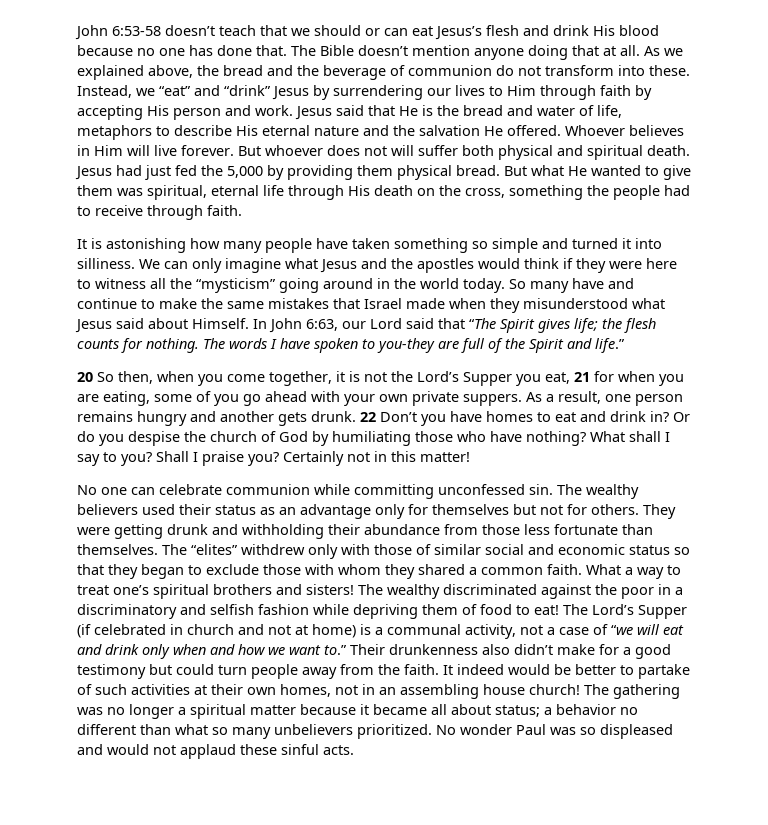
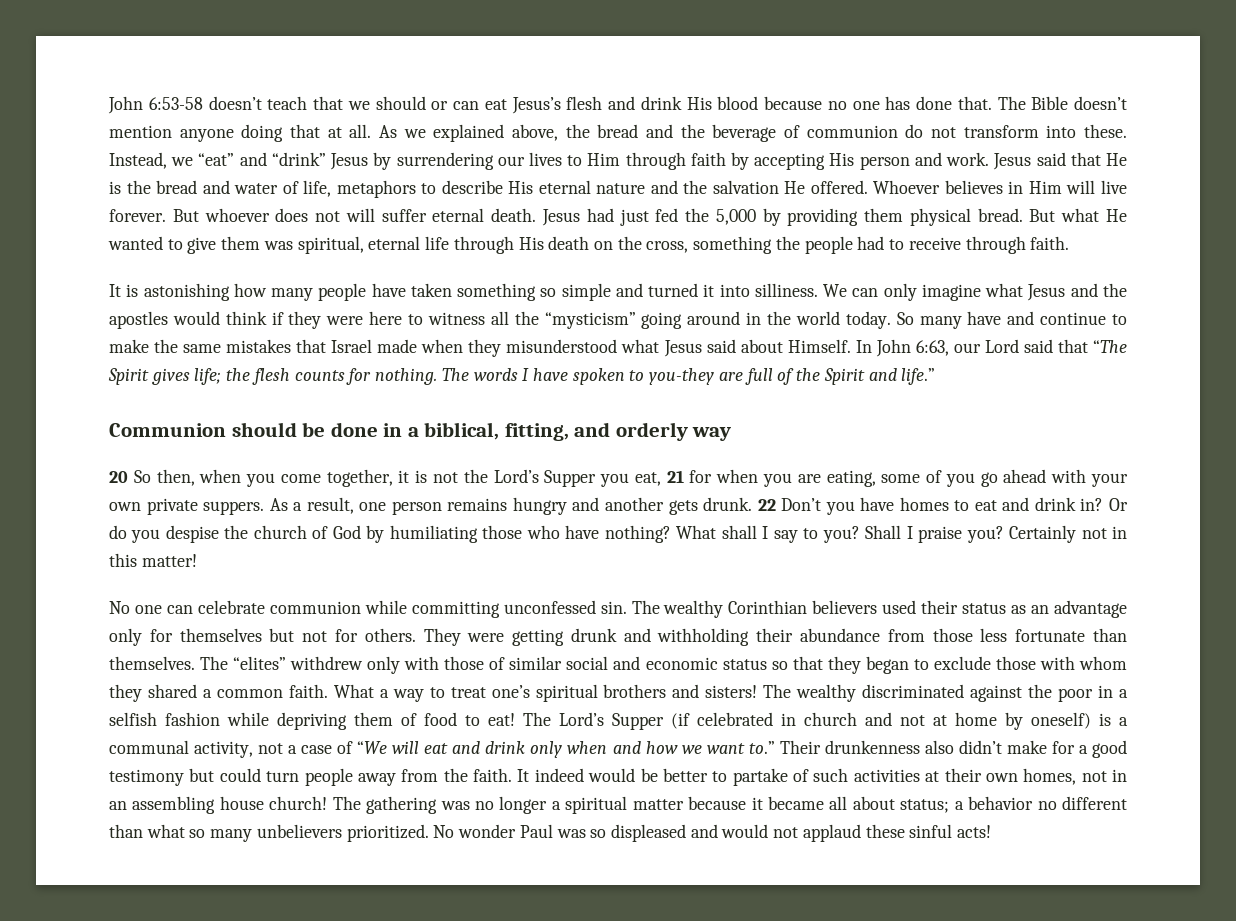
[462,145,643,160] both physical and spiritual -> [432,208,485,222] eternal
(625, 345) none -> [109,422,732,441] // Communion should be done in a biblical, fitting, and orderly way
(639, 491) none -> [728,600,808,614] Corinthian
[77,604,206,619] discriminatory and -> (1129, 693) none
[312,624,356,638] home) -> [955,712,1091,730] home by oneself)
[611,625,633,635] “we -> [357,741,388,754] “We
[323,745,354,755] acts. -> [957,825,992,838] acts!

